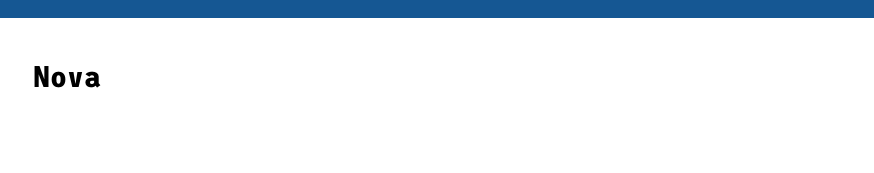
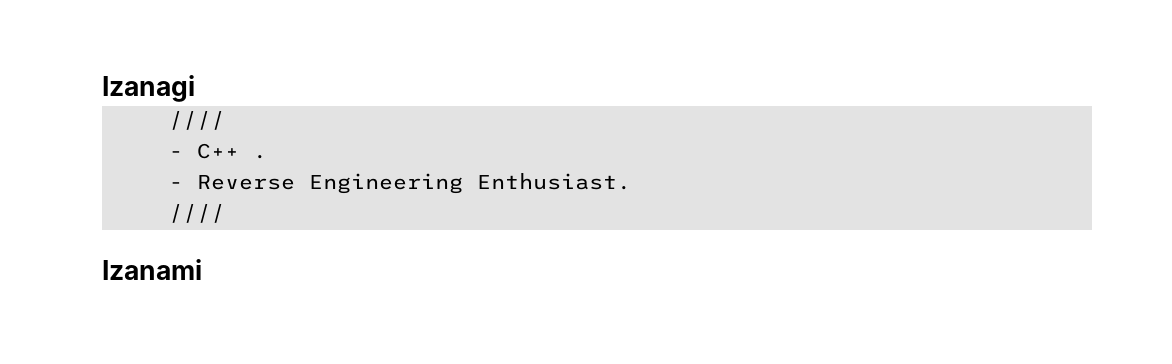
[33,66,101,88] Nova -> [102,75,195,102] [169,111,226,130] [169,143,268,159] [169,173,632,194] [169,204,226,223] [102,259,202,280] Izanagi // //// // - C++ . // - Reverse Engineering Enthusiast. // //// // Izanami

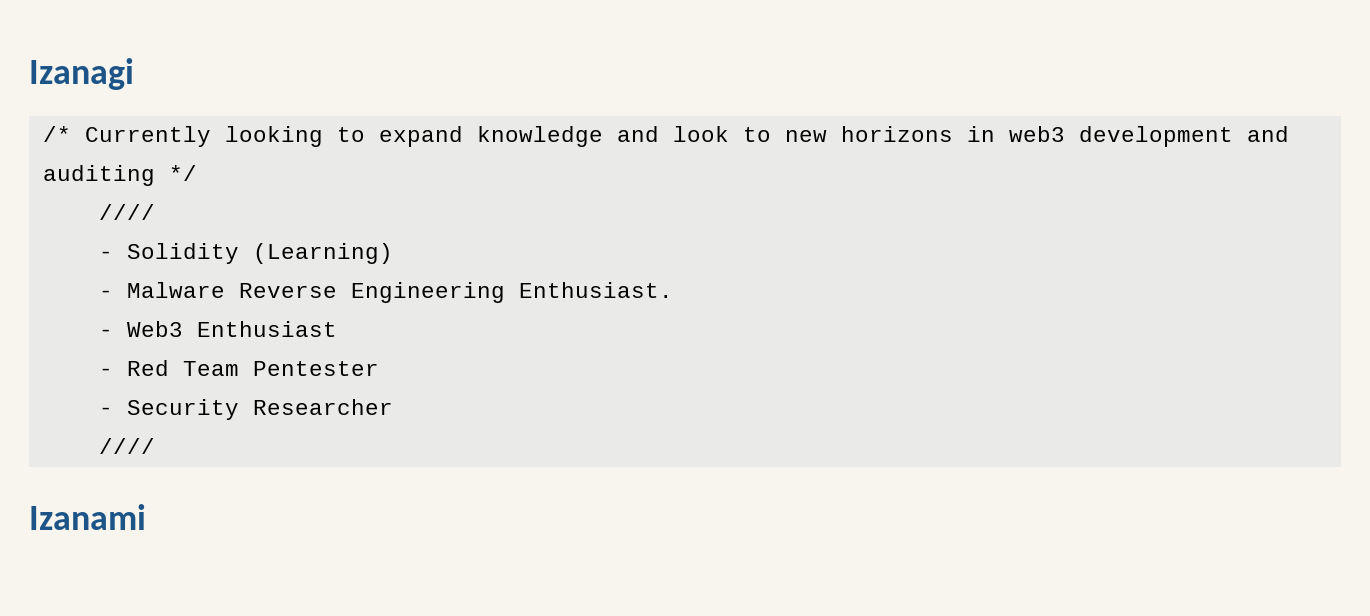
(195, 88) none -> [42,126,1289,147] [42,165,197,186] // /* Currently looking to expand knowledge and look to new horizons in web3 development and auditing */
[197,143,268,159] [169,182,184,189] C++ . // - -> [126,243,393,264] [98,282,225,298] Solidity (Learning) // - Malware
(632, 181) none -> [98,321,337,337] [98,360,379,376] [98,399,393,420] // - Web3 Enthusiast // - Red Team Pentester // - Security Researcher

